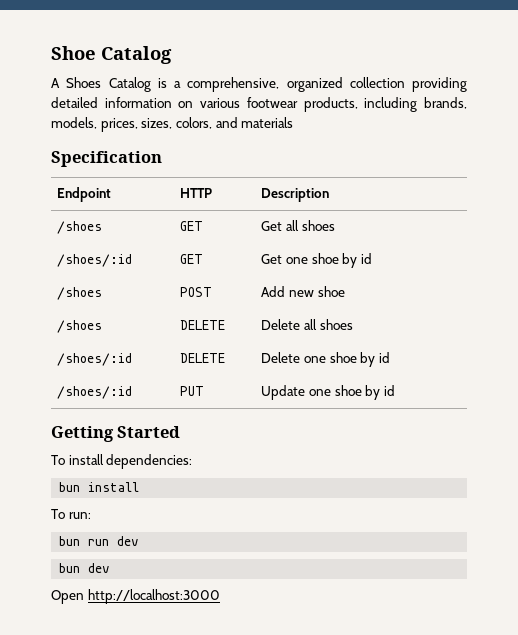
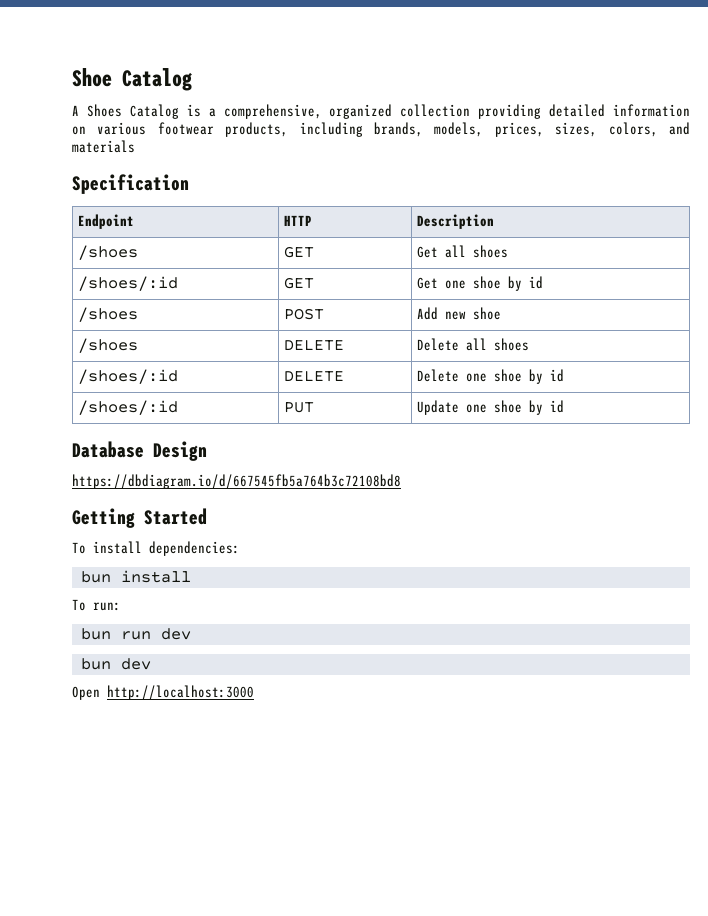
(395, 390) none -> [72,441,207,461] [72,474,401,489] // Database Design // https://dbdiagram.io/d/667545fb5a764b3c72108bd8

